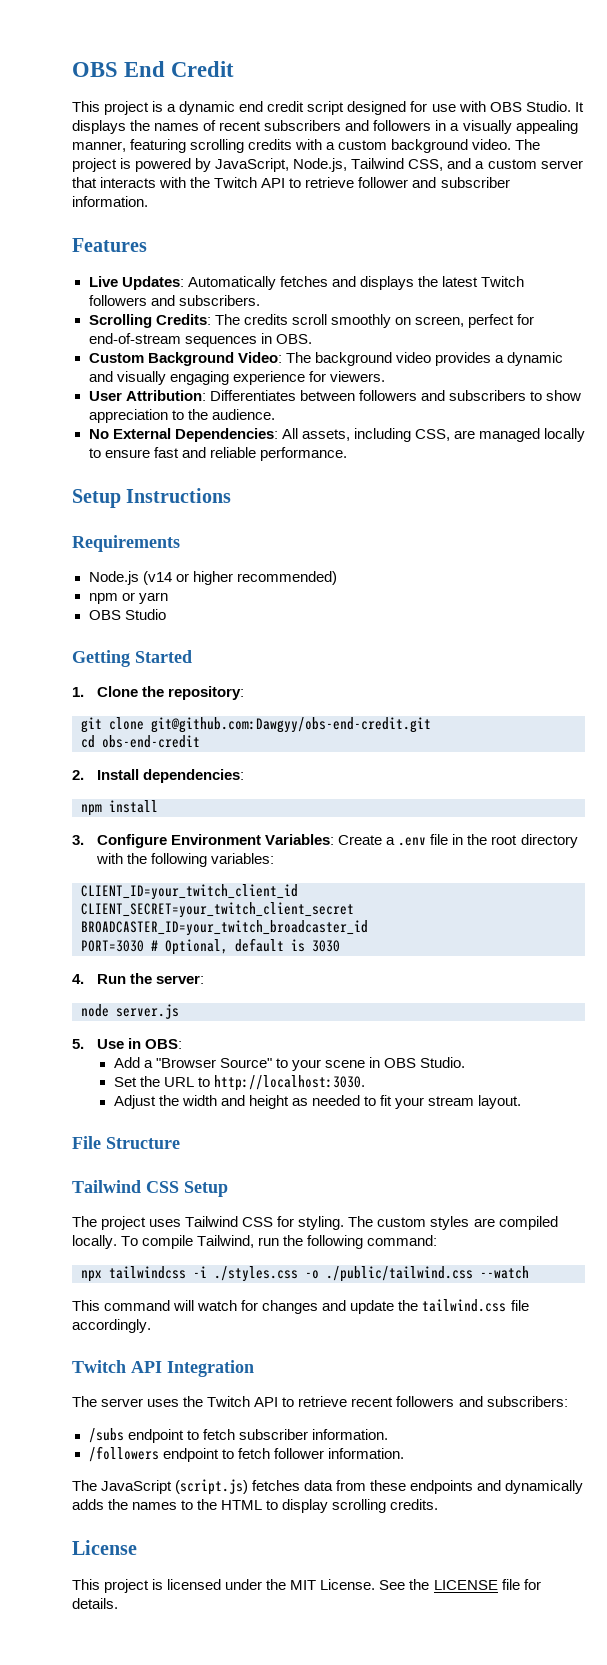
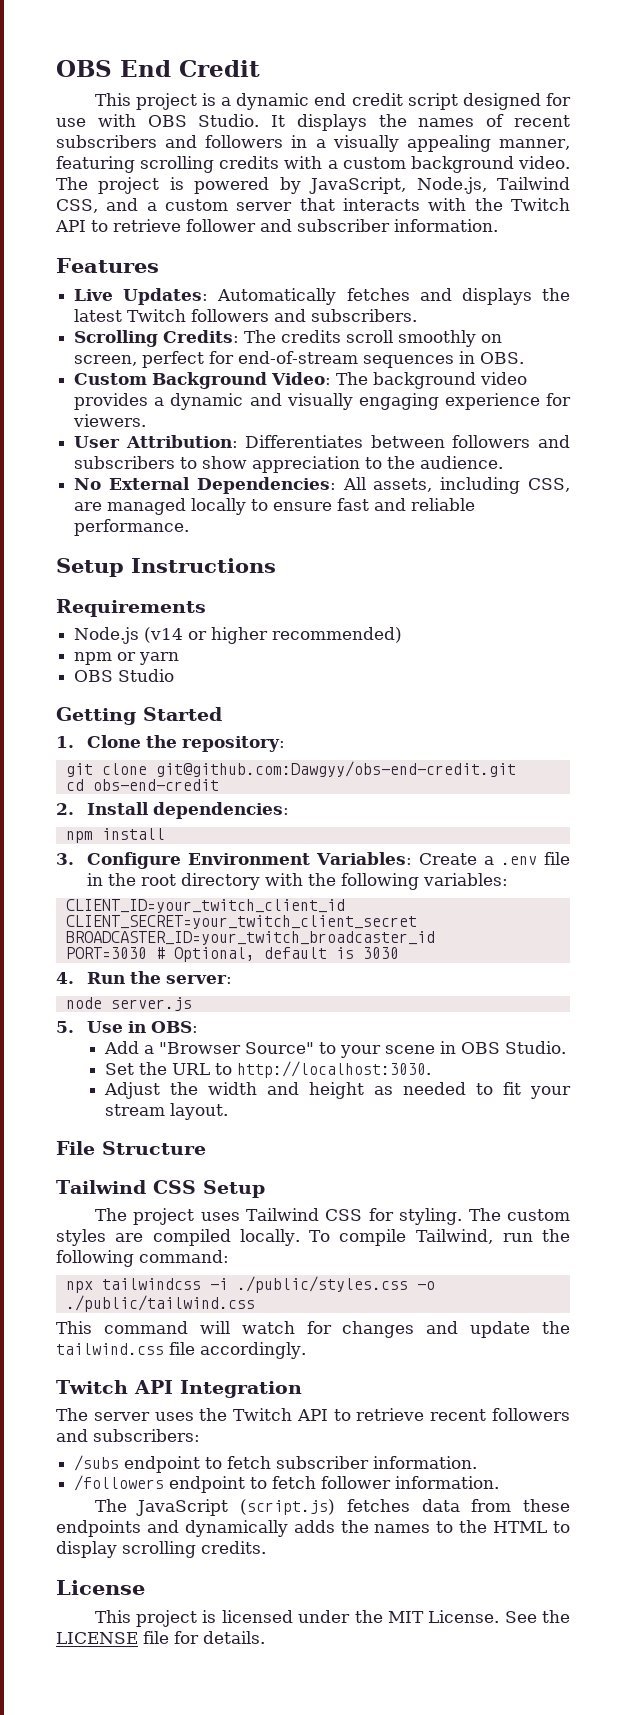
[214,1266,298,1282] ./styles.css -> [236,1276,408,1293] ./public/styles.css
[480,1266,529,1279] --watch -> (255, 1303) none

